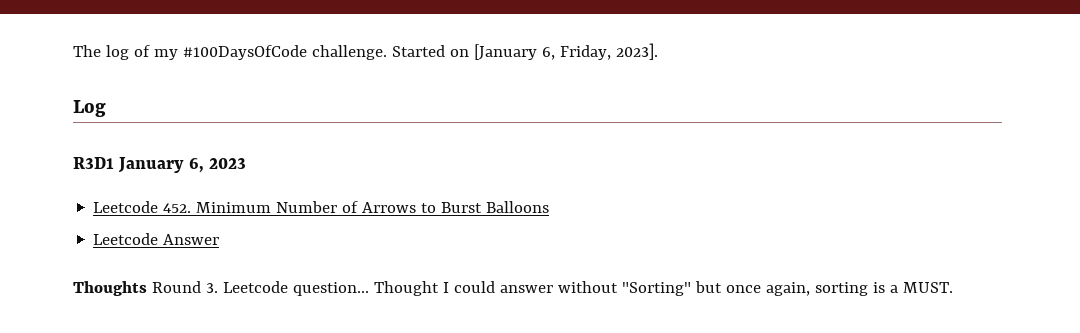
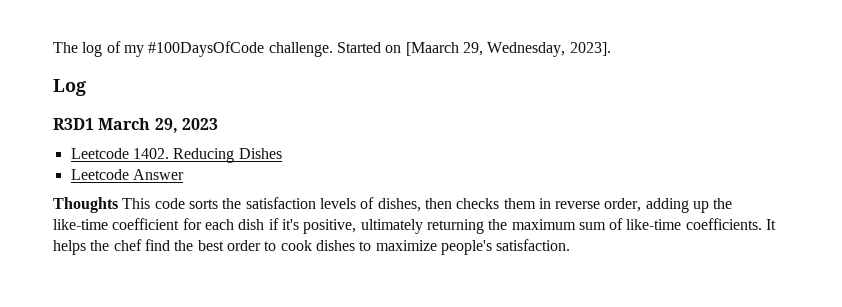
[473,44,611,60] [January 6, Friday, -> [405,42,566,57] [Maarch 29, Wednesday,
[118,157,204,173] January 6, -> [98,118,178,133] March 29,
[163,201,550,213] [93,233,220,245] [73,281,953,296] 452. Minimum Number of Arrows to Burst Balloons // Leetcode Answer // Thoughts Round 3. Leetcode question... Thought I could answer without "Sorting" but once again, sorting is a MUST. -> [132,148,282,163] [70,169,184,180] [53,197,733,213] [53,218,777,234] [53,239,571,255] 1402. Reducing Dishes // Leetcode Answer // Thoughts This code sorts the satisfaction levels of dishes, then checks them in reverse order, adding up the like-time coefficient for each dish if it's positive, ultimately returning the maximum sum of like-time coefficients. It helps the chef find the best order to cook dishes to maximize people's satisfaction.

